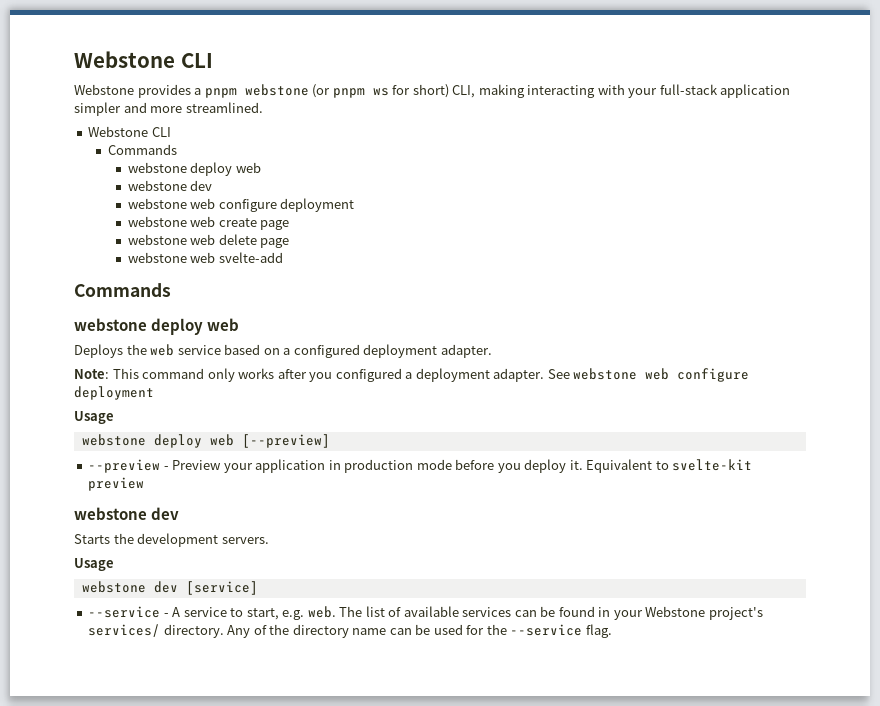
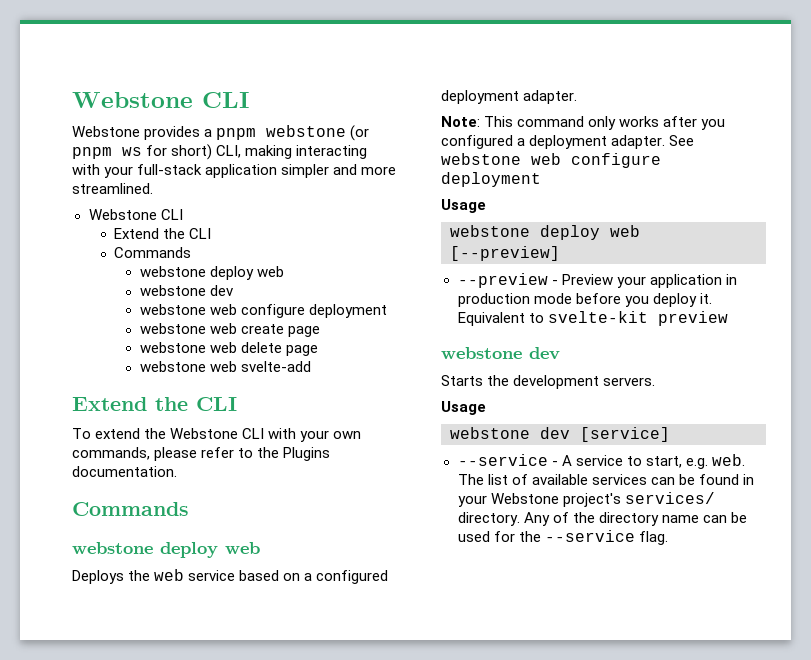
(171, 132) none -> [114,228,212,239] // Extend the CLI
(283, 257) none -> [72,397,237,411] [72,428,362,442] [72,447,331,461] [72,466,177,477] // Extend the CLI // To extend the Webstone CLI with your own commands, please refer to the Plugins documentation.

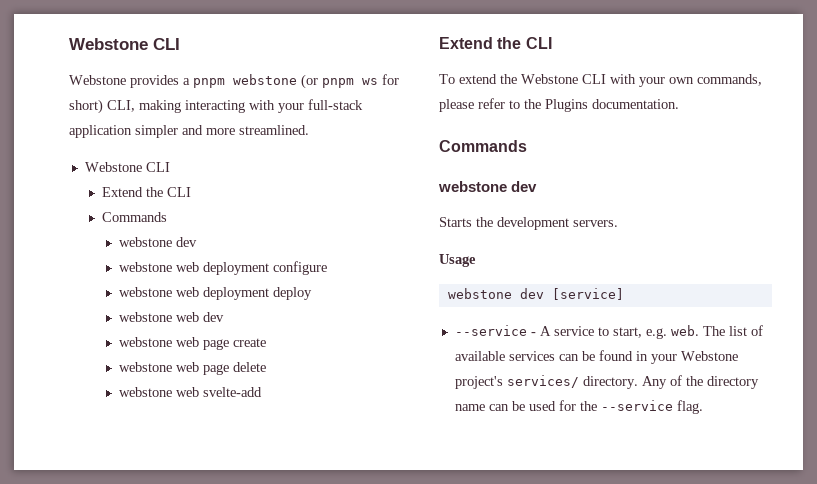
[139,266,284,280] // webstone deploy web -> (167, 217) none
[240,304,387,318] [139,323,320,337] [139,342,237,353] configure deployment // webstone web create page // webstone web -> [202,261,327,275] [118,287,312,300] [118,312,224,322] [118,337,266,350] [118,362,229,375] deployment configure // webstone web deployment deploy // webstone web dev // webstone web page create // webstone web page
[285,345,318,356] page -> (266, 367) none
[72,542,260,558] [72,569,389,584] [441,90,578,104] [441,116,726,130] [441,135,695,149] [441,153,661,168] [441,172,541,187] [441,199,486,213] [450,225,640,240] [450,246,560,261] [457,273,737,288] [457,293,712,307] [457,311,728,326] // webstone deploy web // Deploys the web service based on a configured deployment adapter. // Note: This command only works after you configured a deployment adapter. See webstone web configure deployment // Usage // webstone deploy web [--preview] // --preview - Preview your application in production mode before you deploy it. Equivalent to svelte-kit preview -> (527, 146) none

